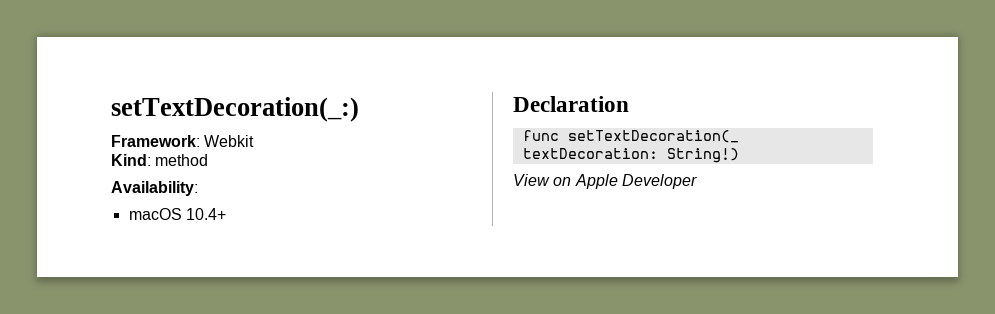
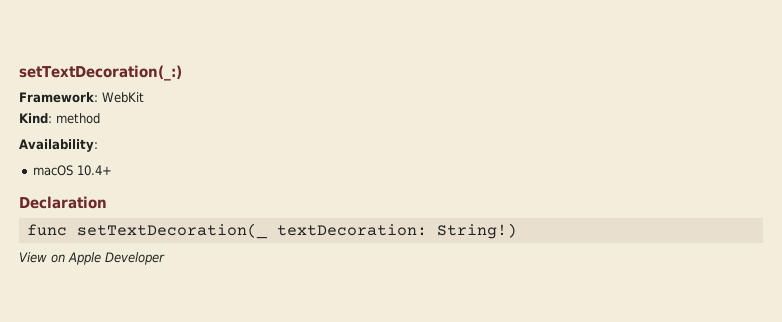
[204,135,255,147] Webkit -> [102,92,144,103] WebKit

